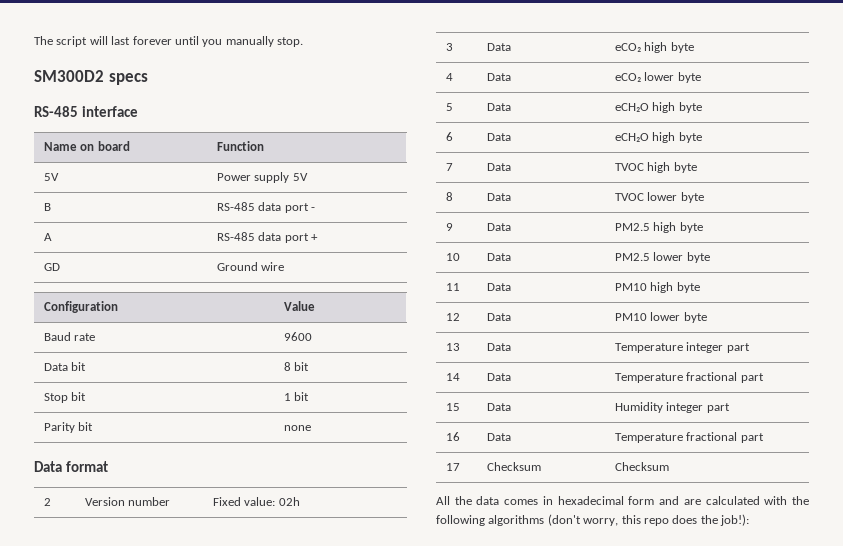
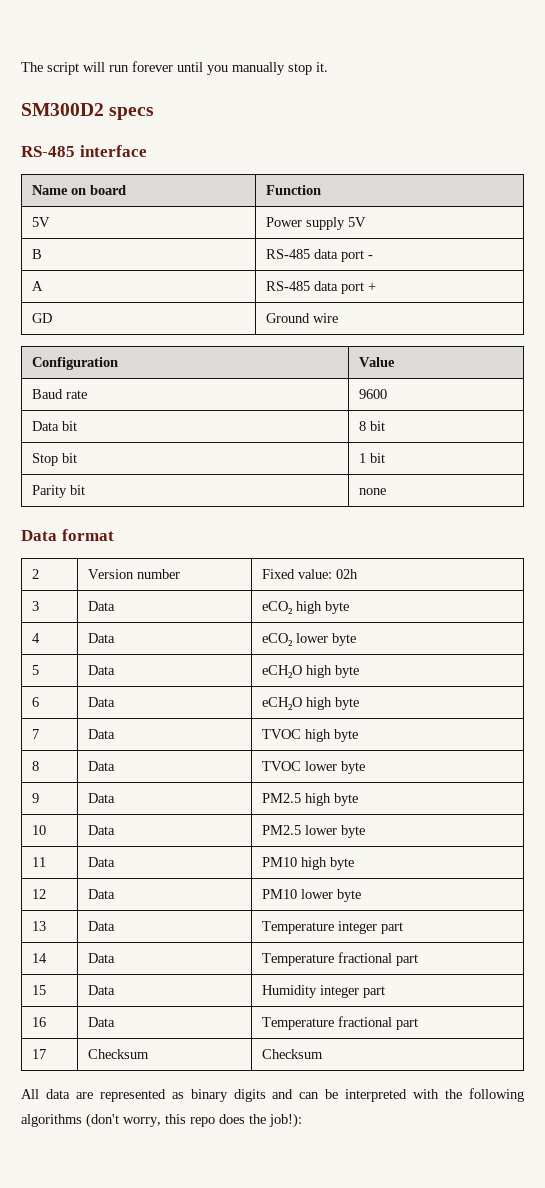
[111,36,131,45] last -> [109,65,129,72] run
[277,37,303,47] stop. -> [288,62,328,75] stop it.
[454,496,760,505] the data comes in hexadecimal form and are calculated -> [45,1089,408,1102] data are represented as binary digits and can be interpreted

